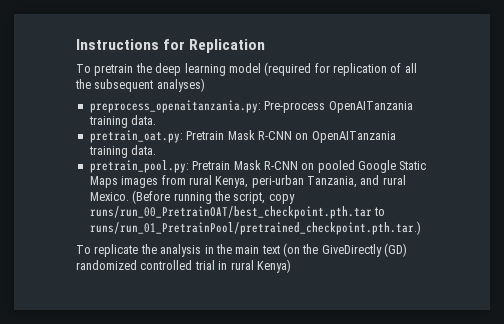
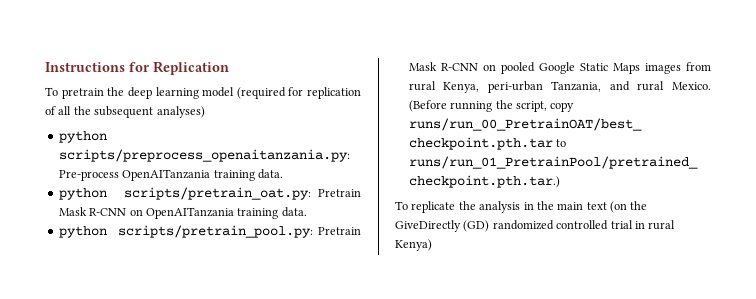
[89,100,261,113] preprocess_openaitanzania.py: -> [58,131,107,143] [58,149,350,162] python scripts/preprocess_openaitanzania.py:
[89,130,183,143] pretrain_oat.py: -> [58,187,311,200] python scripts/pretrain_oat.py:
[89,160,189,173] pretrain_pool.py: -> [58,225,314,238] python scripts/pretrain_pool.py:

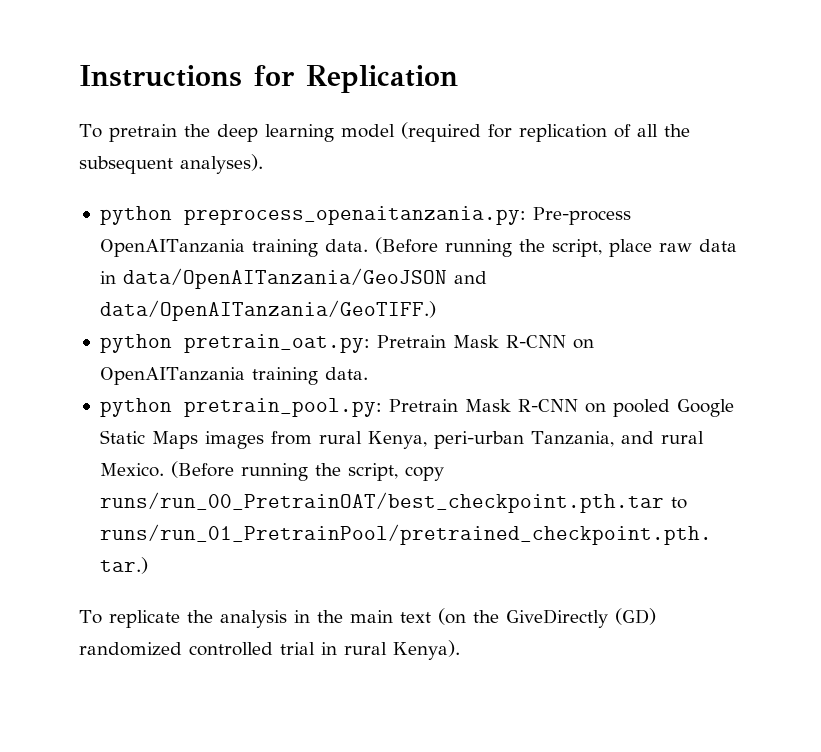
[156,106,205,118] [58,131,107,143] [58,149,350,162] analyses) // python scripts/preprocess_openaitanzania.py: -> [180,154,263,174] [99,206,526,225] analyses). // python preprocess_openaitanzania.py:
[58,187,311,200] // python scripts/pretrain_oat.py: -> [374,237,737,257] [99,268,487,289] [99,300,436,321] [99,334,370,353] (Before running the script, place raw data in data/OpenAITanzania/GeoJSON and data/OpenAITanzania/GeoTIFF.) // python pretrain_oat.py:
[118,225,314,238] scripts/pretrain_pool.py: -> [183,398,382,417] pretrain_pool.py:
[395,239,432,251] Kenya) -> [393,640,460,660] Kenya).

